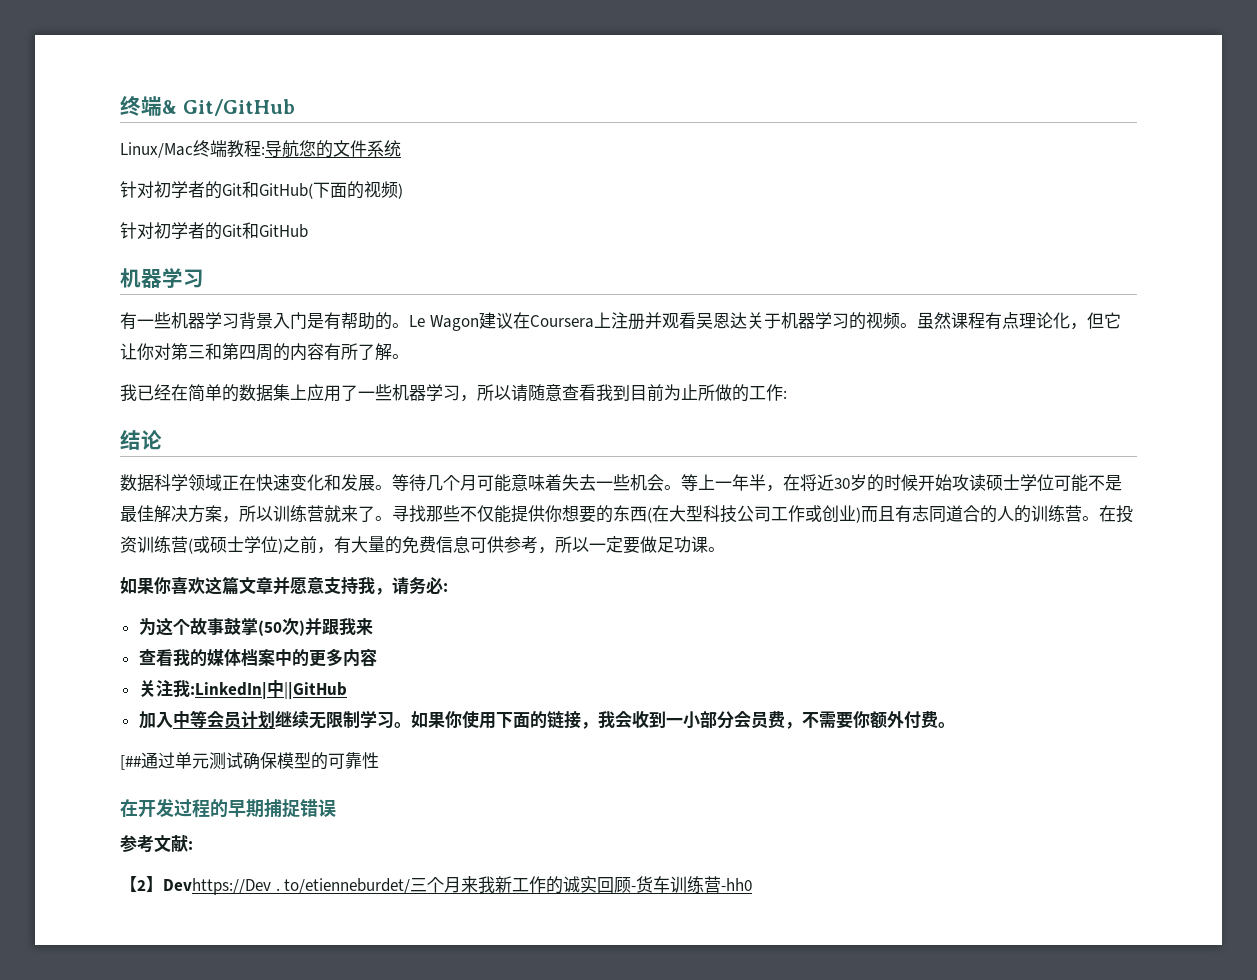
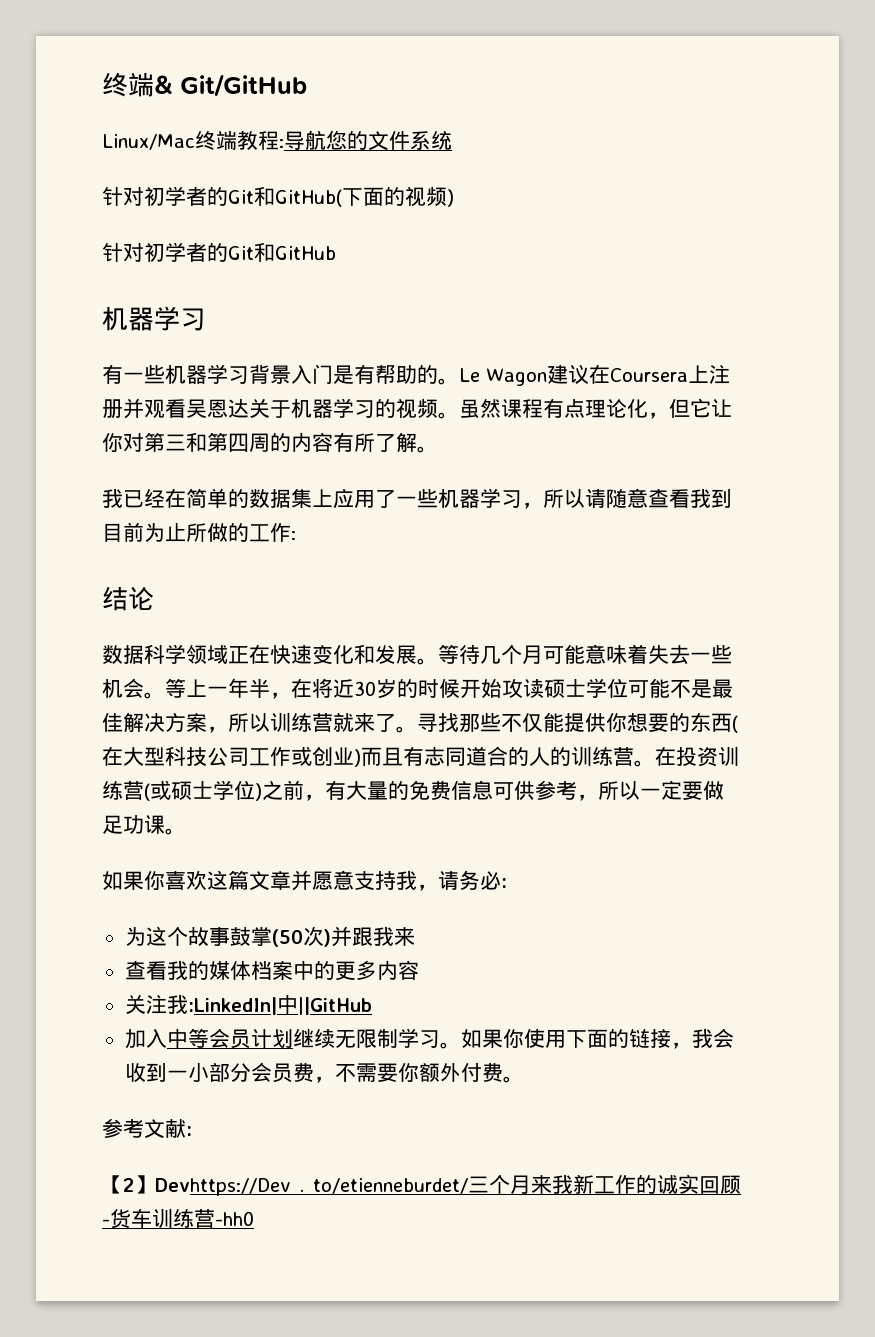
[120,752,379,770] [120,798,336,818] // [##通过单元测试确保模型的可靠性 // 在开发过程的早期捕捉错误 -> (524, 1079) none

